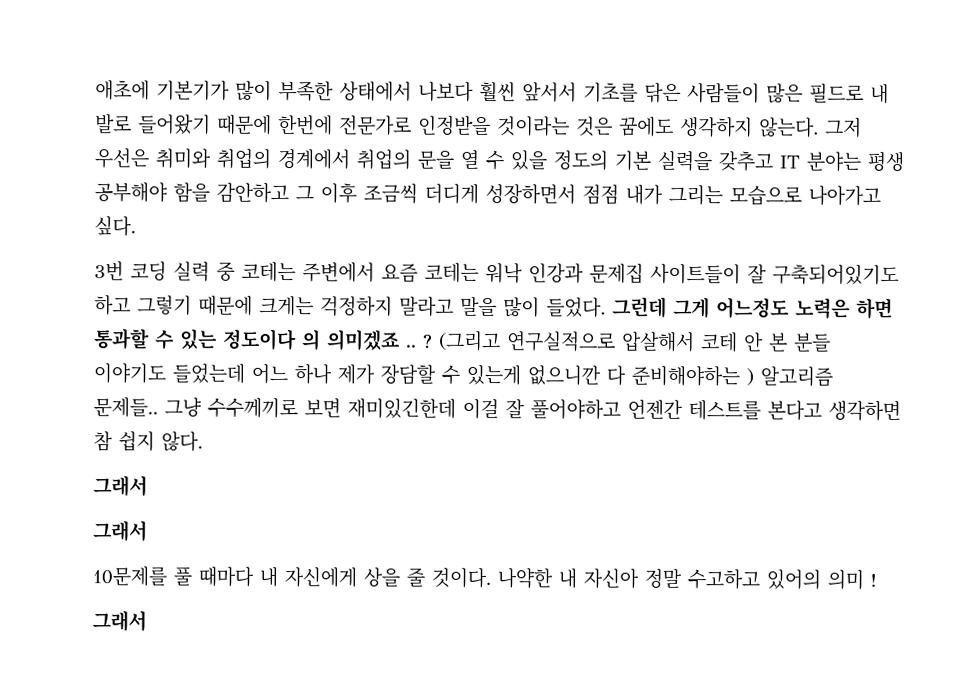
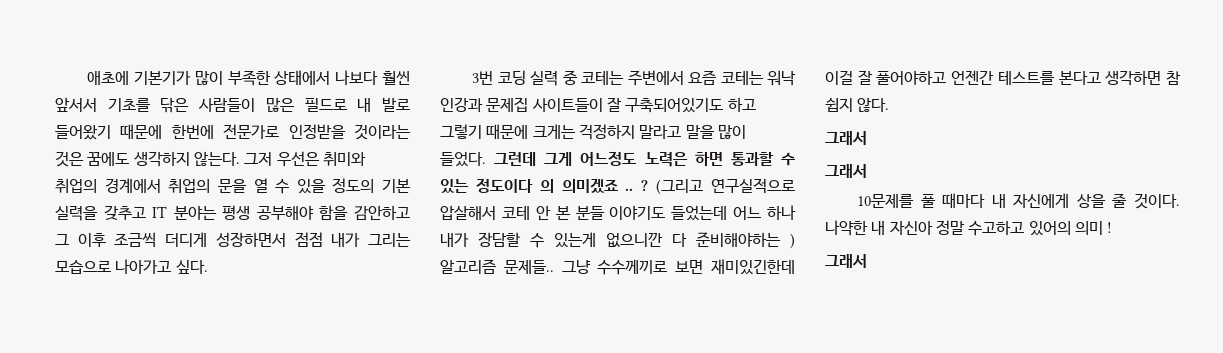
[337,364,375,385] 제가 -> [440,233,469,247] 내가

